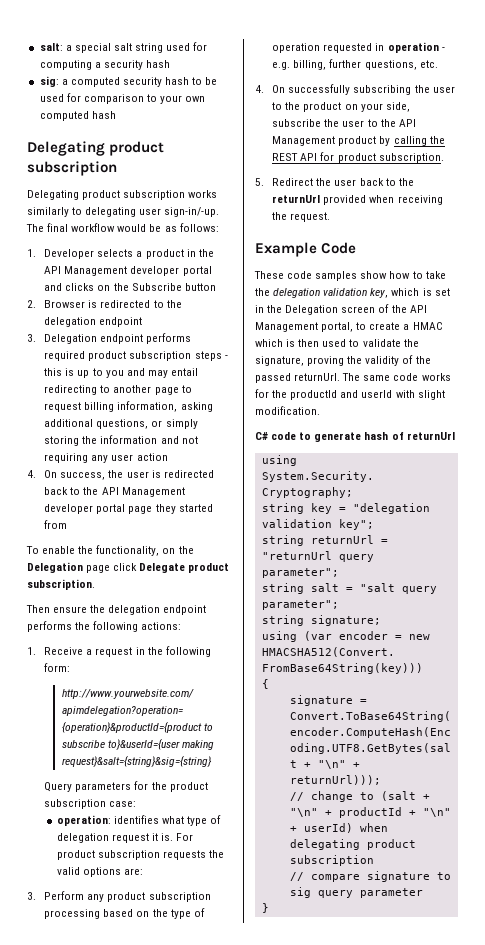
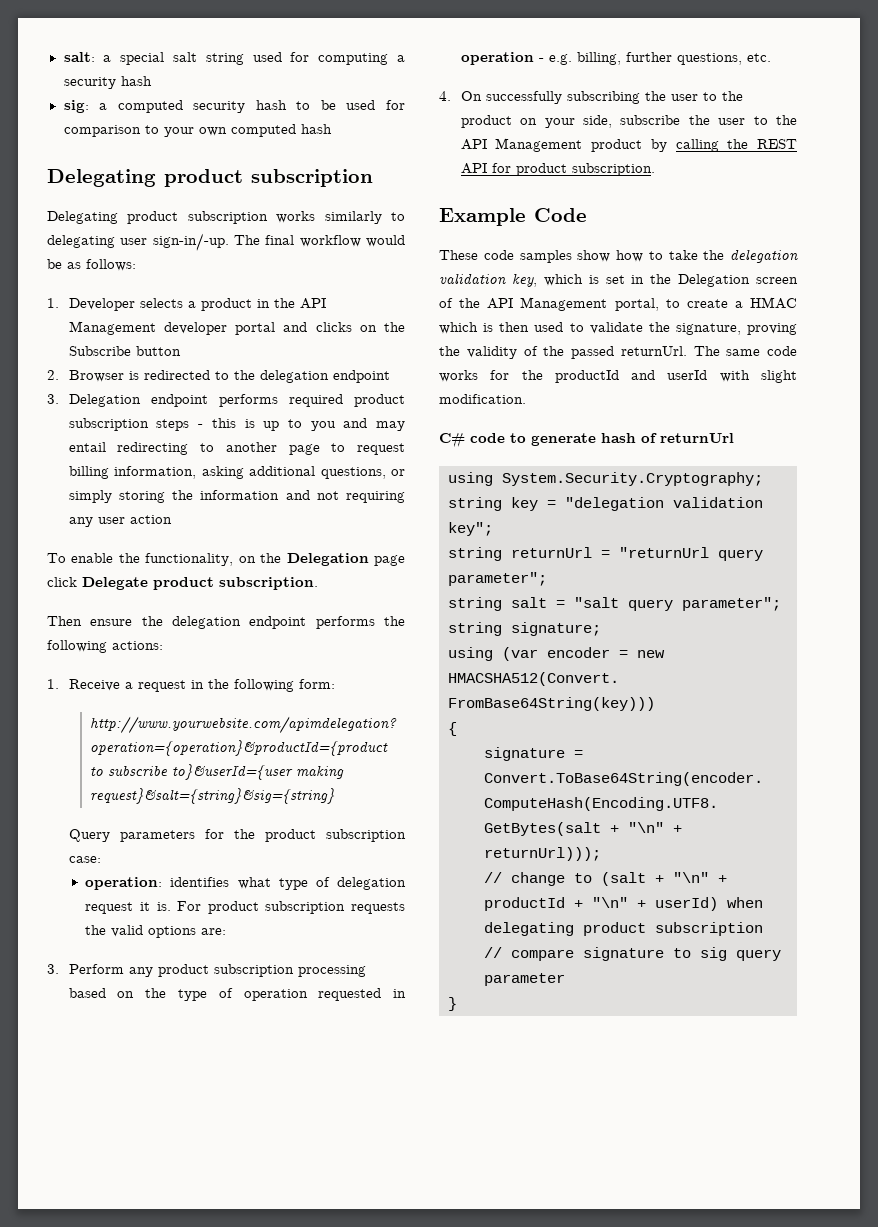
[27,470,214,480] [44,487,185,497] [44,504,213,514] [44,520,68,529] // 4. On success, the user is redirected back to the API Management developer portal page they started from -> (172, 519) none
[255,178,414,186] [272,195,443,205] [272,212,331,222] // 5. Redirect the user back to the returnUrl provided when receiving the request. -> (655, 169) none

